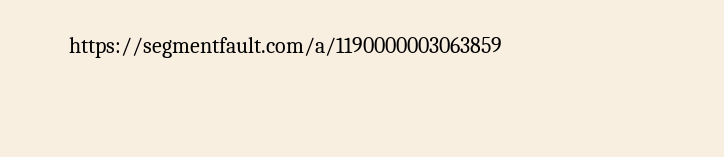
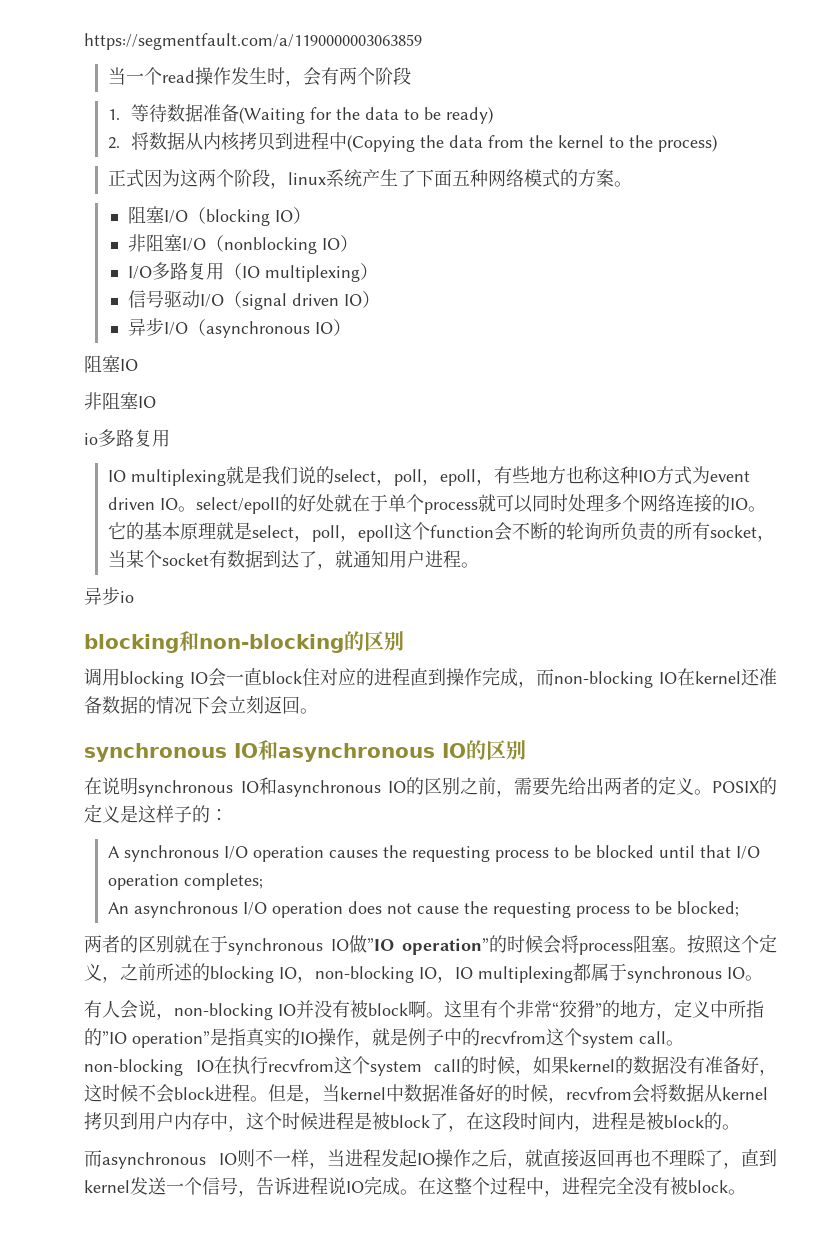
(502, 47) none -> [107,67,411,87] [107,104,494,124] [107,132,718,152] [107,169,632,189] [127,206,311,226] [127,234,358,254] [127,262,378,282] [127,290,380,310] [127,318,351,338] [84,355,138,373] [84,392,156,410] [84,429,170,447] [107,466,750,486] [107,494,766,514] [107,522,775,542] [107,550,479,570] [84,587,134,605] [84,631,404,653] [84,667,777,688] [84,695,318,715] [84,740,526,762] [84,776,777,797] [84,804,228,823] [107,845,760,862] [107,873,263,890] [107,901,739,918] [84,934,777,955] [84,963,763,983] [84,999,764,1020] [84,1028,684,1048] [84,1056,777,1076] [84,1084,768,1104] [84,1112,740,1132] [84,1149,777,1169] [84,1176,746,1197] // 当一个read操作发生时，会有两个阶段 // 1.等待数据准备(Waiting for the data to be ready) // 2.将数据从内核拷贝到进程中(Copying the data from the kernel to the process) // 正式因为这两个阶段，linux系统产生了下面五种网络模式的方案。 // 阻塞I/O（blocking IO） // 非阻塞I/O（nonblocking IO） // I/O多路复用（IO multiplexing） // 信号驱动I/O（signal driven IO） // 异步I/O（asynchronous IO） // 阻塞IO // 非阻塞IO // io多路复用 // IO multiplexing就是我们说的select，poll，epoll，有些地方也称这种IO方式为event driven IO。select/epoll的好处就在于单个process就可以同时处理多个网络连接的IO。它的基本原理就是select，poll，epoll这个function会不断的轮询所负责的所有socket，当某个socket有数据到达了，就通知用户进程。 // 异步io // blocking和non-blocking的区别 // 调用blocking IO会一直block住对应的进程直到操作完成，而non-blocking IO在kernel还准备数据的情况下会立刻返回。 // synchronous IO和asynchronous IO的区别 // 在说明synchronous IO和asynchronous IO的区别之前，需要先给出两者的定义。POSIX的定义是这样子的： // A synchronous I/O operation causes the requesting process to be blocked until that I/O operation completes; // An asynchronous I/O operation does not cause the requesting process to be blocked; // 两者的区别就在于synchronous IO做”IO operation”的时候会将process阻塞。按照这个定义，之前所述的blocking IO，non-blocking IO，IO multiplexing都属于synchronous IO。 // 有人会说，non-blocking IO并没有被block啊。这里有个非常“狡猾”的地方，定义中所指的”IO operation”是指真实的IO操作，就是例子中的recvfrom这个system call。non-blocking IO在执行recvfrom这个system call的时候，如果kernel的数据没有准备好，这时候不会block进程。但是，当kernel中数据准备好的时候，recvfrom会将数据从kernel拷贝到用户内存中，这个时候进程是被block了，在这段时间内，进程是被block的。 // 而asynchronous IO则不一样，当进程发起IO操作之后，就直接返回再也不理睬了，直到kernel发送一个信号，告诉进程说IO完成。在这整个过程中，进程完全没有被block。

